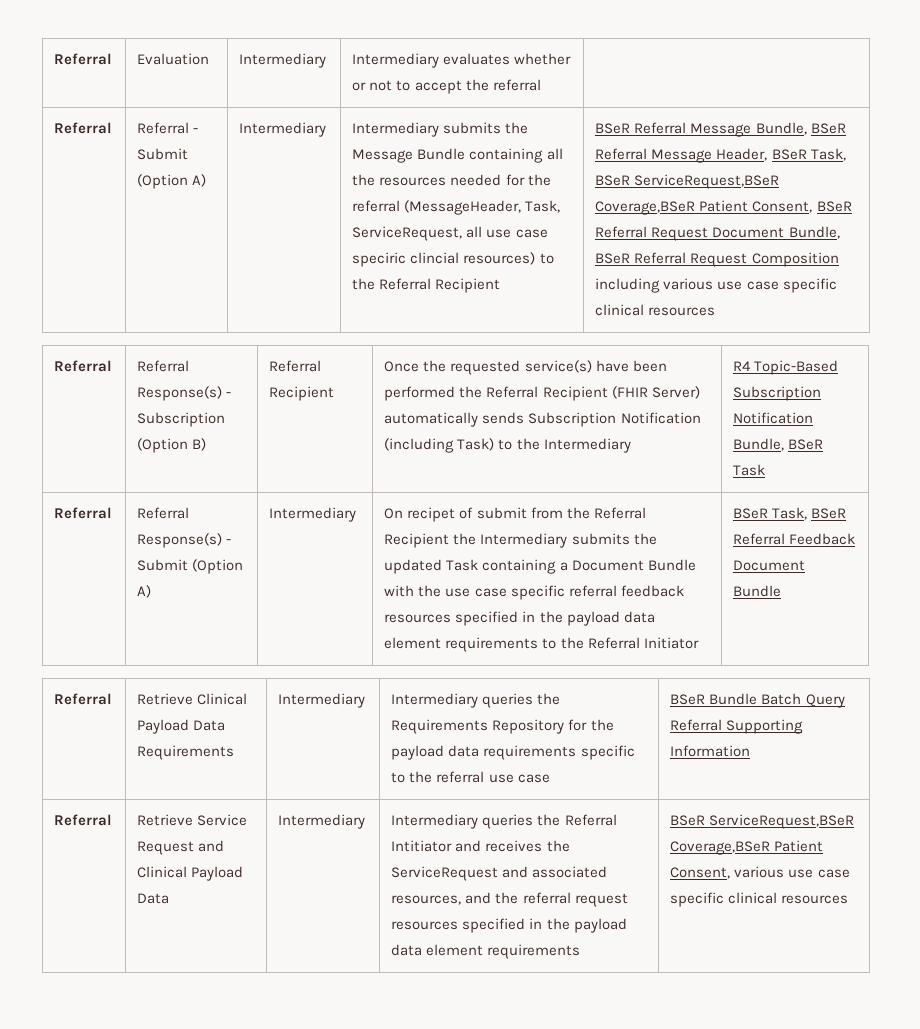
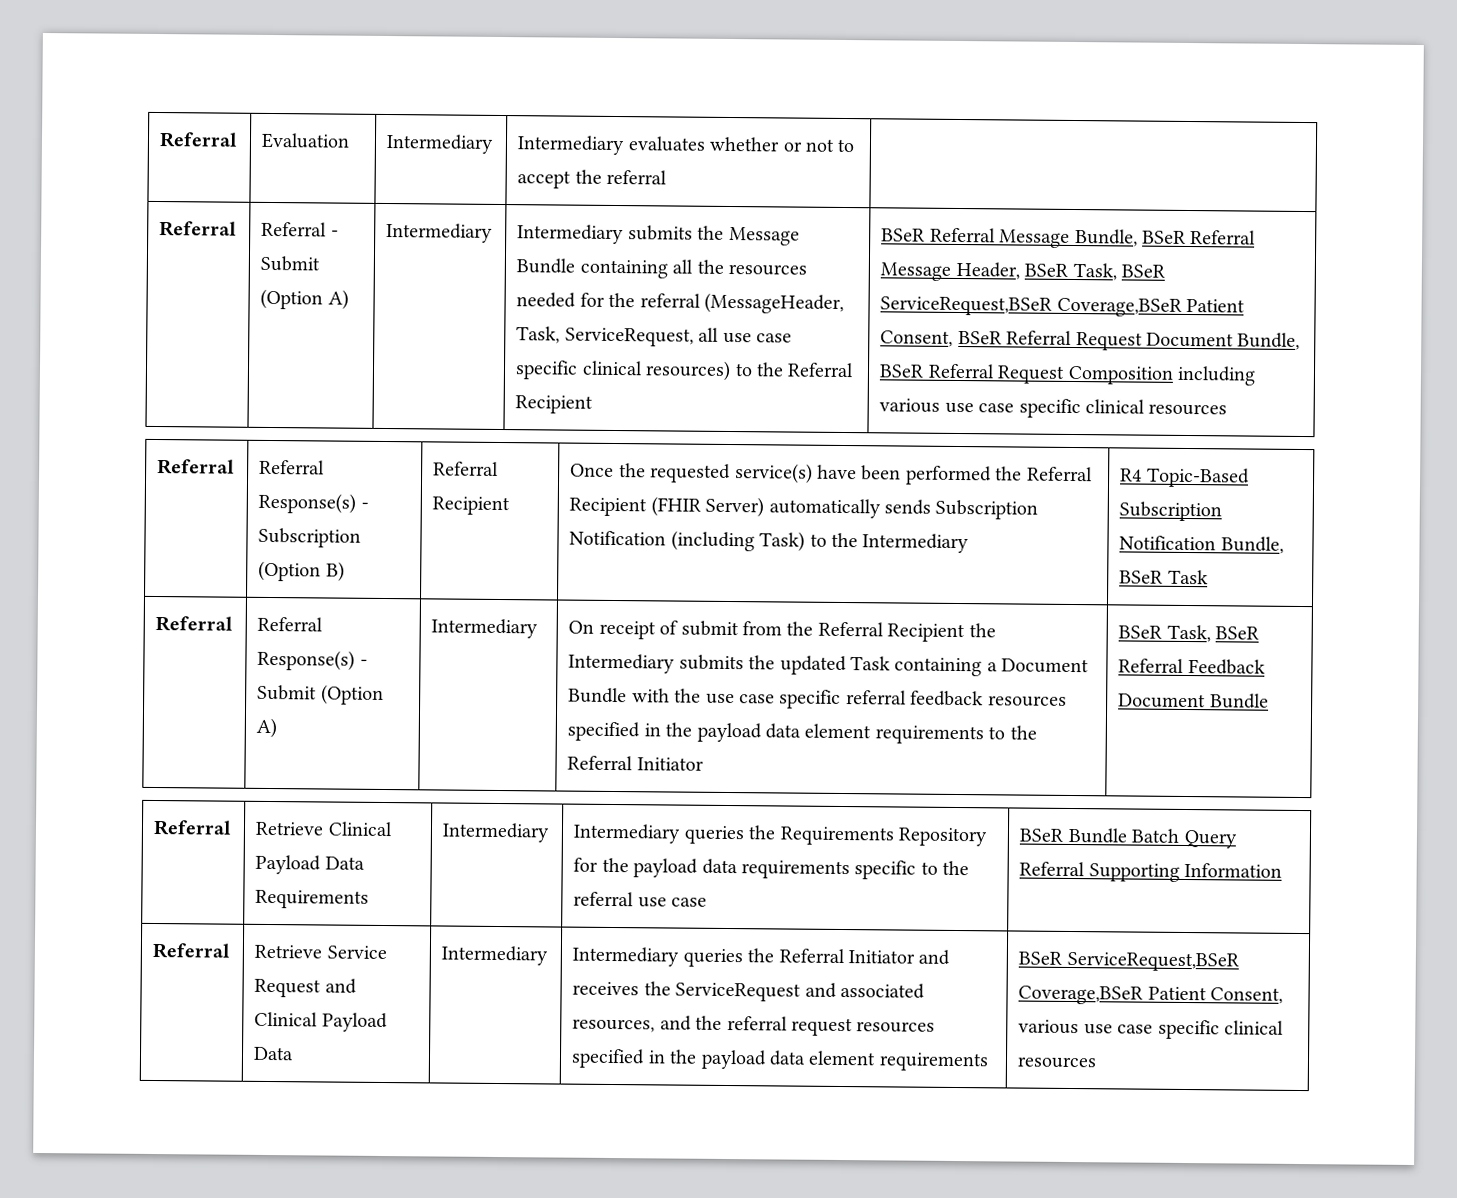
[352,252,460,267] speciric clincial -> [515,360,643,380] specific clinical
[407,507,456,522] recipet -> [598,620,656,640] receipt
[391,840,453,852] Intitiator -> [847,950,915,964] Initiator

